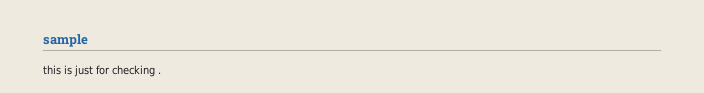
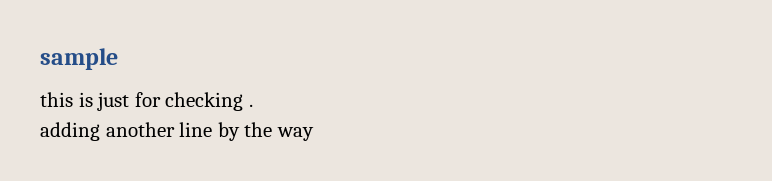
(161, 73) none -> [40,122,314,141] // adding another line by the way

